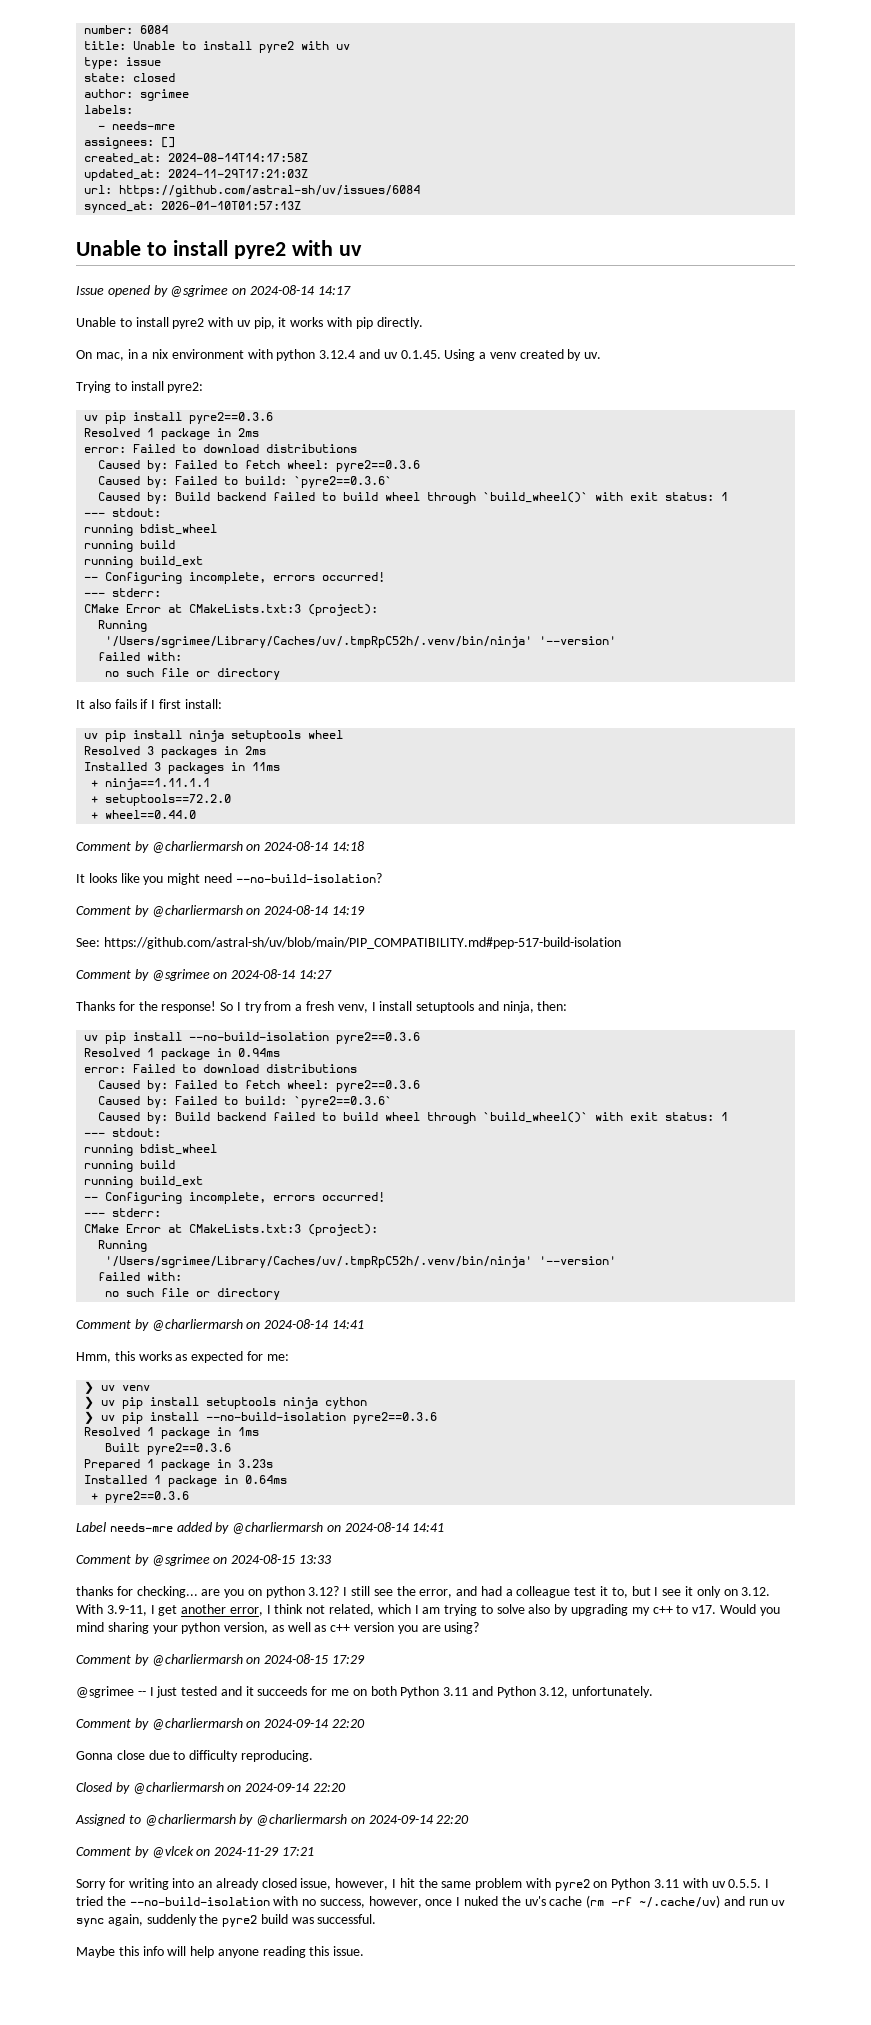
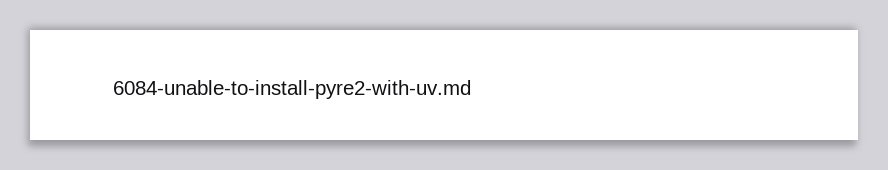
[84,25,169,34] [84,41,351,53] [84,57,162,69] [84,73,176,82] [84,89,190,101] [84,105,134,114] [98,121,176,130] [84,137,176,149] [84,153,309,164] [84,169,309,181] [84,185,421,197] [84,201,302,213] [76,240,362,259] [76,285,351,297] [76,317,423,329] [76,349,602,361] [76,381,204,393] [84,412,274,424] [84,428,260,440] [84,444,358,453] [98,460,421,472] [98,476,393,488] [98,492,729,504] [84,508,162,517] [84,524,218,536] [84,540,176,552] [84,556,204,568] [84,572,386,584] [84,588,162,597] [84,604,379,616] [98,620,148,632] [105,636,617,648] [98,652,183,661] [105,668,281,680] [76,699,222,709] [84,730,344,742] [84,746,267,758] [84,762,281,774] [91,778,211,790] [91,794,232,806] [91,810,197,819] [76,841,364,853] [76,873,382,885] [76,905,365,917] [76,937,621,949] [76,969,332,981] [76,1001,568,1013] [84,1032,421,1044] [84,1048,281,1060] [84,1064,358,1073] [98,1080,421,1092] [98,1096,393,1108] [98,1112,729,1124] [84,1128,162,1137] [84,1144,218,1156] [84,1160,176,1172] [84,1176,204,1188] [84,1192,386,1204] [84,1208,162,1217] [84,1224,379,1236] [98,1240,148,1252] [105,1256,617,1268] [98,1272,183,1281] [105,1288,281,1300] [76,1319,364,1331] [76,1351,289,1363] [84,1381,151,1394] [84,1396,368,1409] [84,1411,438,1424] [84,1427,260,1439] [105,1443,232,1455] [84,1459,274,1471] [84,1475,288,1487] [91,1491,190,1503] [76,1522,445,1534] [76,1554,332,1566] [76,1586,771,1598] [76,1604,780,1616] [76,1622,480,1634] [76,1654,365,1666] [76,1686,654,1698] [76,1718,365,1730] [76,1750,313,1762] [76,1782,346,1794] [75,1814,470,1826] [76,1846,314,1858] [76,1878,770,1891] [76,1895,786,1908] [76,1914,377,1927] [76,1946,365,1958] number: 6084 // title: Unable to install pyre2 with uv // type: issue // state: closed // author: sgrimee // labels: // - needs-mre // assignees: [] // created_at: 2024-08-14T14:17:58Z // updated_at: 2024-11-29T17:21:03Z // url: https://github.com/astral-sh/uv/issues/6084 // synced_at: 2026-01-10T01:57:13Z // Unable to install pyre2 with uv // Issue opened by @sgrimee on 2024-08-14 14:17 // Unable to install pyre2 with uv pip, it works with pip directly. // On mac, in a nix environment with python 3.12.4 and uv 0.1.45. Using a venv created by uv. // Trying to install pyre2: // uv pip install pyre2==0.3.6 // Resolved 1 package in 2ms // error: Failed to download distributions // Caused by: Failed to fetch wheel: pyre2==0.3.6 // Caused by: Failed to build: `pyre2==0.3.6` // Caused by: Build backend failed to build wheel through `build_wheel()` with exit status: 1 // --- stdout: // running bdist_wheel // running build // running build_ext // -- Configuring incomplete, errors occurred! // --- stderr: // CMake Error at CMakeLists.txt:3 (project): // Running // '/Users/sgrimee/Library/Caches/uv/.tmpRpC52h/.venv/bin/ninja' '--version' // failed with: // no such file or directory // It also fails if I first install: // uv pip install ninja setuptools wheel // Resolved 3 packages in 2ms // Installed 3 packages in 11ms // + ninja==1.11.1.1 // + setuptools==72.2.0 // + wheel==0.44.0 // Comment by @charliermarsh on 2024-08-14 14:18 // It looks like you might need --no-build-isolation? // Comment by @charliermarsh on 2024-08-14 14:19 // See: https://github.com/astral-sh/uv/blob/main/PIP_COMPATIBILITY.md#pep-517-build-isolation // Comment by @sgrimee on 2024-08-14 14:27 // Thanks for the response! So I try from a fresh venv, I install setuptools and ninja, then: // uv pip install --no-build-isolation pyre2==0.3.6 // Resolved 1 package in 0.94ms // error: Failed to download distributions // Caused by: Failed to fetch wheel: pyre2==0.3.6 // Caused by: Failed to build: `pyre2==0.3.6` // Caused by: Build backend failed to build wheel through `build_wheel()` with exit status: 1 // --- stdout: // running bdist_wheel // running build // running build_ext // -- Configuring incomplete, errors occurred! // --- stderr: // CMake Error at CMakeLists.txt:3 (project): // Running // '/Users/sgrimee/Library/Caches/uv/.tmpRpC52h/.venv/bin/ninja' '--version' // failed with: // no such file or directory // Comment by @charliermarsh on 2024-08-14 14:41 // Hmm, this works as expected for me: // ❯ uv venv // ❯ uv pip install setuptools ninja cython // ❯ uv pip install --no-build-isolation pyre2==0.3.6 // Resolved 1 package in 1ms // Built pyre2==0.3.6 // Prepared 1 package in 3.23s // Installed 1 package in 0.64ms // + pyre2==0.3.6 // Label needs-mre added by @charliermarsh on 2024-08-14 14:41 // Comment by @sgrimee on 2024-08-15 13:33 // thanks for checking... are you on python 3.12? I still see the error, and had a colleague test it to, but I see it only on 3.12. With 3.9-11, I get another error, I think not related, which I am trying to solve also by upgrading my c++ to v17. Would you mind sharing your python version, as well as c++ version you are using? // Comment by @charliermarsh on 2024-08-15 17:29 // @sgrimee -- I just tested and it succeeds for me on both Python 3.11 and Python 3.12, unfortunately. // Comment by @charliermarsh on 2024-09-14 22:20 // Gonna close due to difficulty reproducing. // Closed by @charliermarsh on 2024-09-14 22:20 // Assigned to @charliermarsh by @charliermarsh on 2024-09-14 22:20 // Comment by @vlcek on 2024-11-29 17:21 // Sorry for writing into an already closed issue, however, I hit the same problem with pyre2 on Python 3.11 with uv 0.5.5. I tried the --no-build-isolation with no success, however, once I nuked the uv's cache (rm -rf ~/.cache/uv) and run uv sync again, suddenly the pyre2 build was successful. // Maybe this info will help anyone reading this issue. -> [113,80,471,99] 6084-unable-to-install-pyre2-with-uv.md

